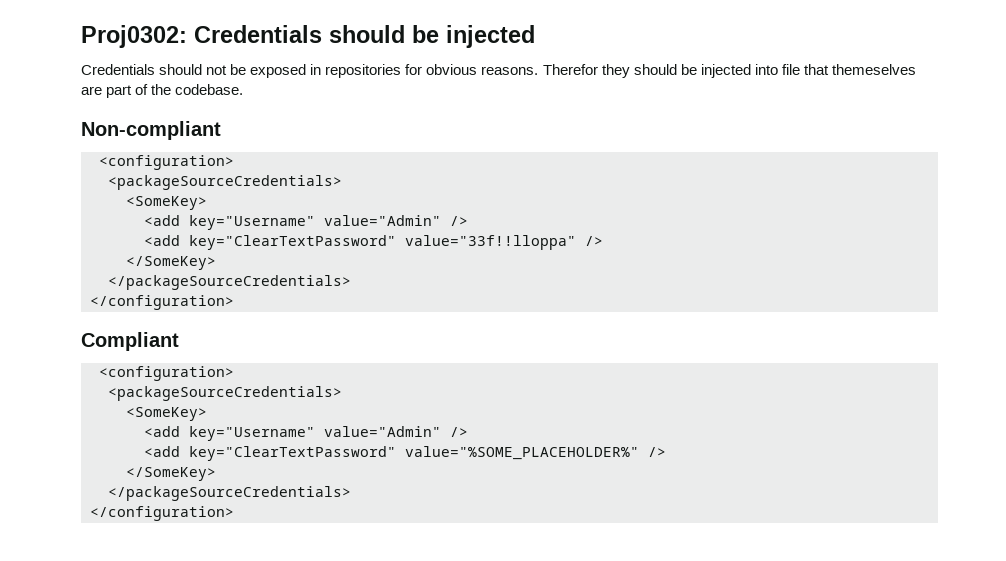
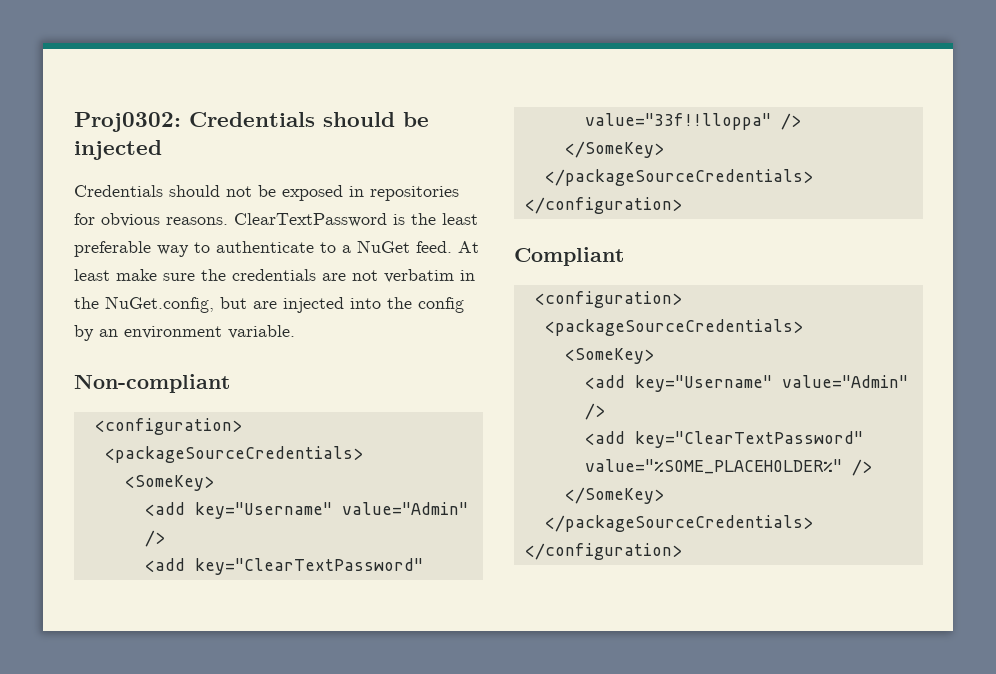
[542,64,916,78] [81,84,244,98] Therefor they should be injected into file that themeselves are part of the codebase. -> [234,213,478,227] [74,240,479,257] [74,269,475,283] [74,296,464,313] [74,325,295,341] ClearTextPassword is the least preferable way to authenticate to a NuGet feed. At least make sure the credentials are not verbatim in the NuGet.config, but are injected into the config by an environment variable.

